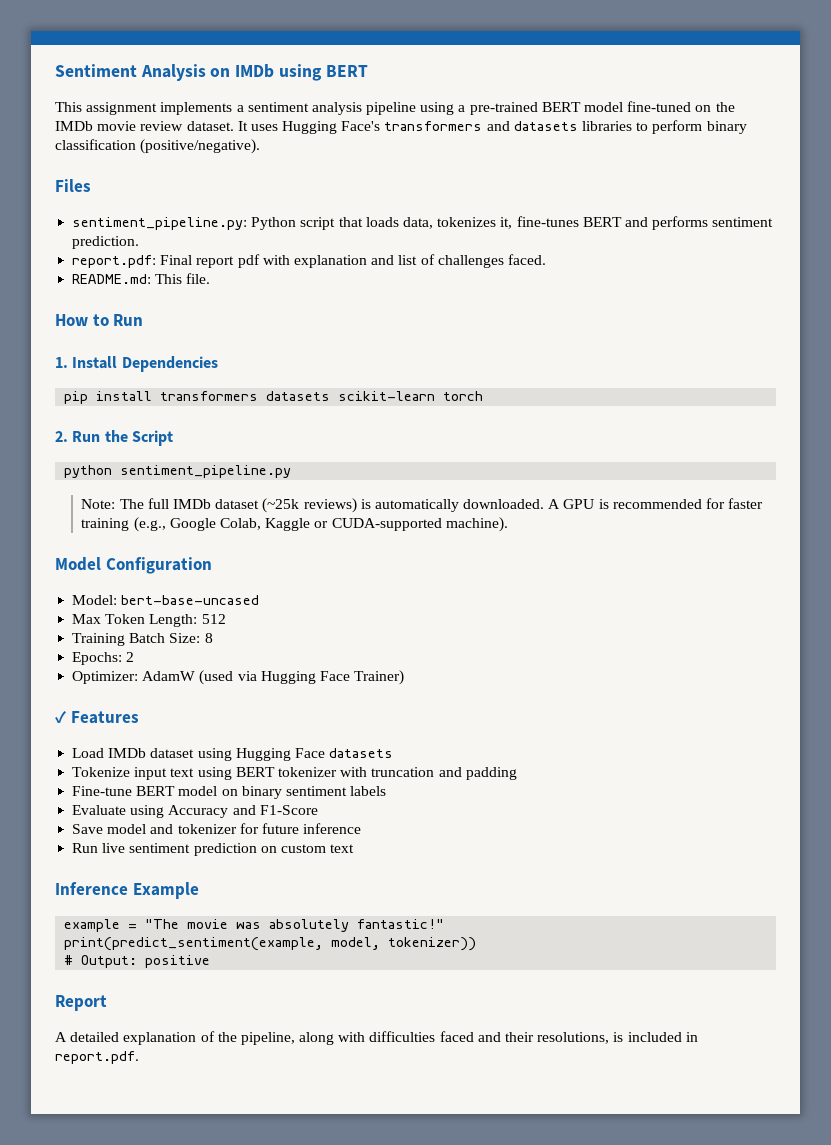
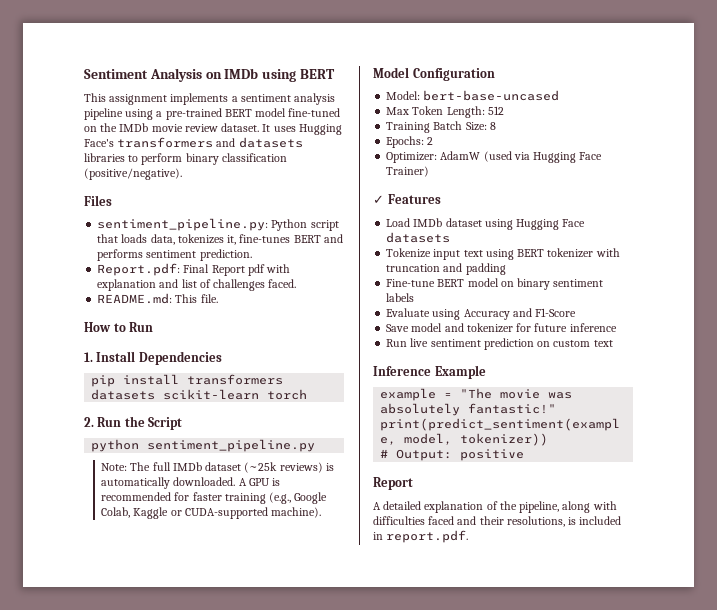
[72,255,235,268] report.pdf: Final report -> [97,263,245,276] Report.pdf: Final Report

